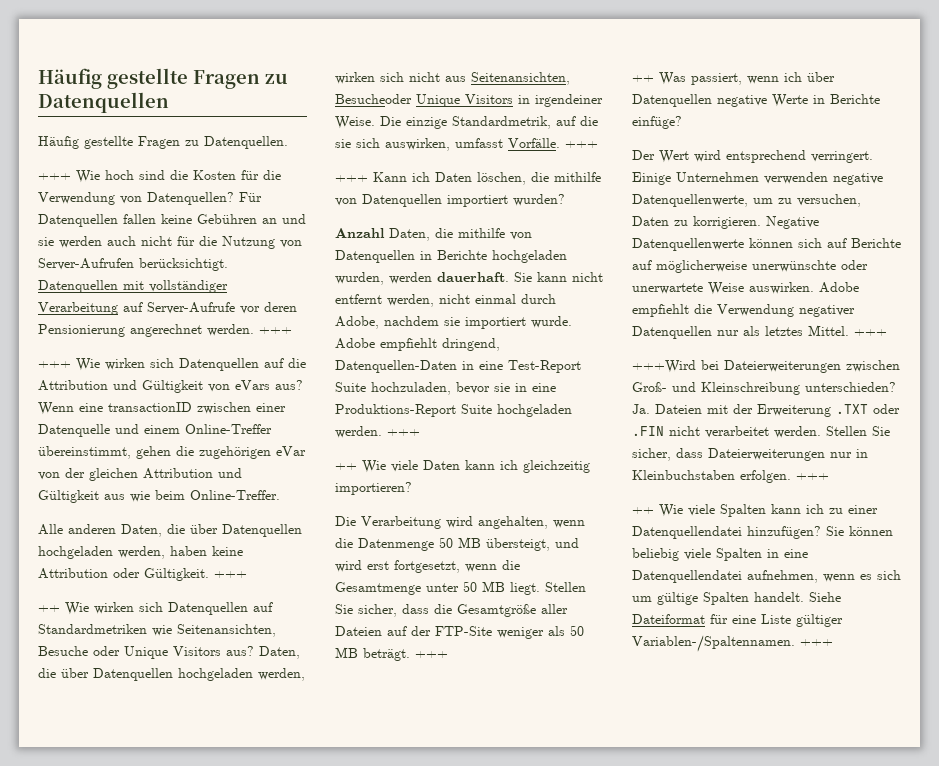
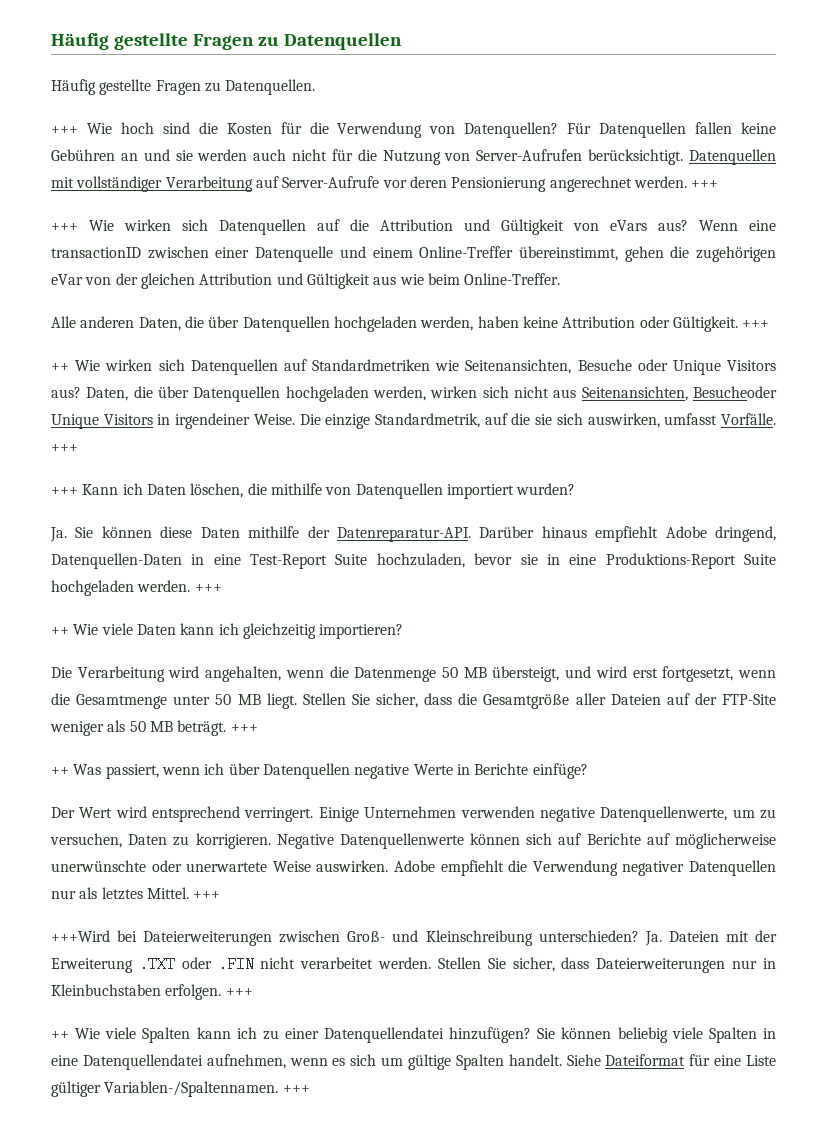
[335,228,532,241] [335,250,567,263] [335,272,603,285] [335,294,556,307] [335,316,572,329] [335,338,437,351] Anzahl Daten, die mithilfe von Datenquellen in Berichte hochgeladen wurden, werden dauerhaft. Sie kann nicht entfernt werden, nicht einmal durch Adobe, nachdem sie importiert wurde. Adobe empfiehlt -> [50,526,707,542] Ja. Sie können diese Daten mithilfe der Datenreparatur-API. Darüber hinaus empfiehlt Adobe

